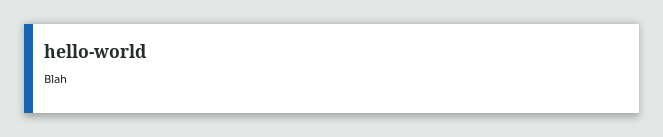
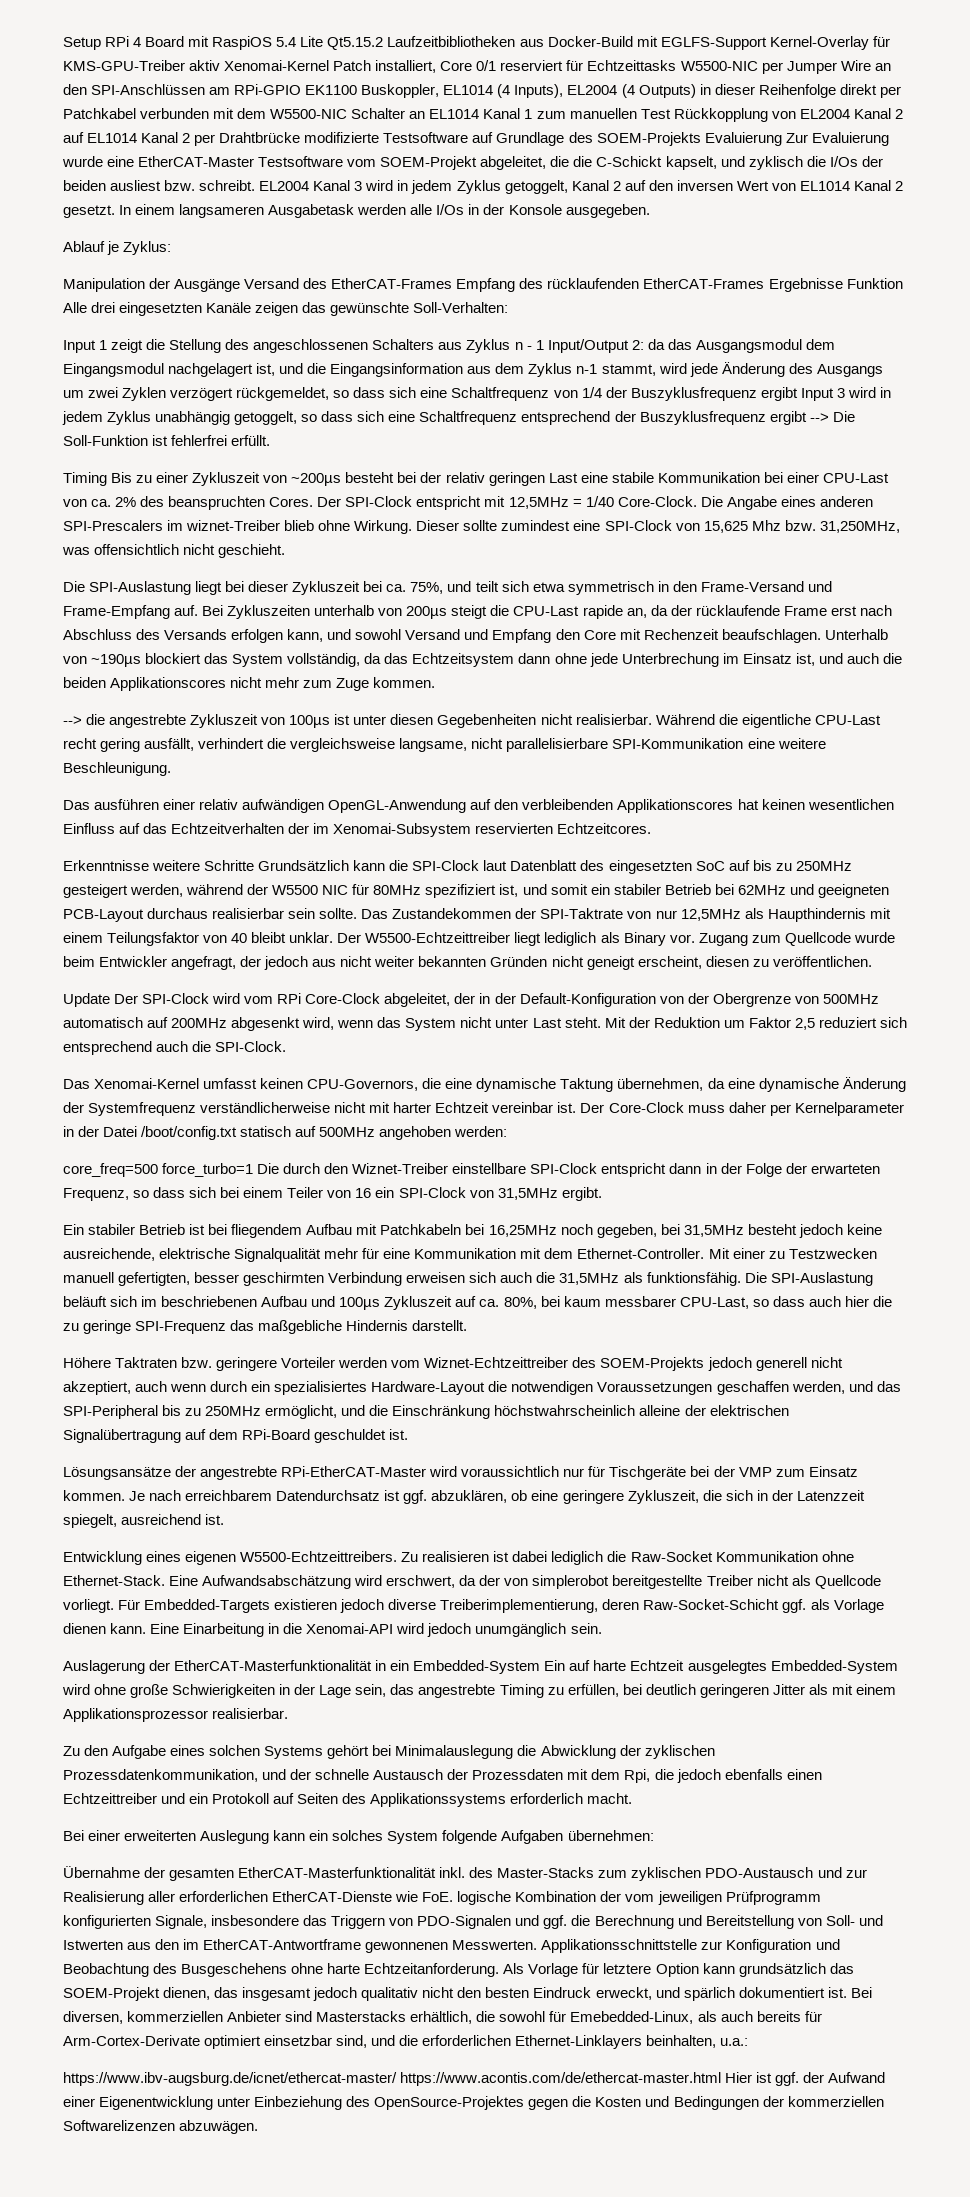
[44,44,147,58] [44,74,67,84] hello-world // Blah -> [63,36,890,50] [63,60,891,74] [63,84,901,98] [63,108,903,122] [63,132,889,146] [62,156,883,170] [63,180,904,194] [63,204,650,218] [63,241,172,255] [63,278,903,292] [63,302,509,316] [63,339,835,353] [63,362,883,377] [63,387,891,401] [62,411,855,425] [63,435,271,446] [63,472,889,486] [63,496,873,510] [63,520,900,534] [62,544,286,558] [63,581,832,595] [63,605,892,619] [63,629,888,643] [63,653,902,667] [63,677,436,691] [63,714,881,728] [63,738,826,752] [63,762,171,776] [63,799,894,813] [63,823,652,837] [63,860,852,874] [63,884,889,898] [63,908,891,922] [63,932,895,946] [63,956,872,970] [63,993,879,1007] [63,1017,907,1031] [63,1041,287,1055] [63,1077,906,1092] [63,1102,904,1116] [63,1126,508,1140] [63,1163,880,1177] [63,1187,602,1201] [63,1224,882,1238] [63,1248,877,1262] [63,1272,873,1286] [63,1296,892,1310] [63,1320,468,1334] [63,1357,843,1371] [63,1381,901,1395] [63,1405,789,1419] [63,1429,409,1443] [63,1466,858,1480] [63,1490,865,1504] [63,1514,225,1528] [63,1551,854,1565] [63,1575,881,1589] [63,1599,884,1613] [63,1623,602,1637] [63,1660,898,1674] [62,1684,896,1698] [63,1708,289,1722] [63,1745,715,1759] [63,1769,822,1783] [63,1793,633,1807] [63,1830,654,1844] [63,1866,867,1881] [63,1891,821,1905] [63,1915,883,1929] [63,1939,840,1953] [63,1963,854,1977] [63,1987,872,2001] [63,2011,822,2024] [63,2035,749,2049] [63,2072,886,2086] [63,2096,884,2110] [63,2120,259,2134] Setup RPi 4 Board mit RaspiOS 5.4 Lite Qt5.15.2 Laufzeitbibliotheken aus Docker-Build mit EGLFS-Support Kernel-Overlay für KMS-GPU-Treiber aktiv Xenomai-Kernel Patch installiert, Core 0/1 reserviert für Echtzeittasks W5500-NIC per Jumper Wire an den SPI-Anschlüssen am RPi-GPIO EK1100 Buskoppler, EL1014 (4 Inputs), EL2004 (4 Outputs) in dieser Reihenfolge direkt per Patchkabel verbunden mit dem W5500-NIC Schalter an EL1014 Kanal 1 zum manuellen Test Rückkopplung von EL2004 Kanal 2 auf EL1014 Kanal 2 per Drahtbrücke modifizierte Testsoftware auf Grundlage des SOEM-Projekts Evaluierung Zur Evaluierung wurde eine EtherCAT-Master Testsoftware vom SOEM-Projekt abgeleitet, die die C-Schickt kapselt, und zyklisch die I/Os der beiden ausliest bzw. schreibt. EL2004 Kanal 3 wird in jedem Zyklus getoggelt, Kanal 2 auf den inversen Wert von EL1014 Kanal 2 gesetzt. In einem langsameren Ausgabetask werden alle I/Os in der Konsole ausgegeben. // Ablauf je Zyklus: // Manipulation der Ausgänge Versand des EtherCAT-Frames Empfang des rücklaufenden EtherCAT-Frames Ergebnisse Funktion Alle drei eingesetzten Kanäle zeigen das gewünschte Soll-Verhalten: // Input 1 zeigt die Stellung des angeschlossenen Schalters aus Zyklus n - 1 Input/Output 2: da das Ausgangsmodul dem Eingangsmodul nachgelagert ist, und die Eingangsinformation aus dem Zyklus n-1 stammt, wird jede Änderung des Ausgangs um zwei Zyklen verzögert rückgemeldet, so dass sich eine Schaltfrequenz von 1/4 der Buszyklusfrequenz ergibt Input 3 wird in jedem Zyklus unabhängig getoggelt, so dass sich eine Schaltfrequenz entsprechend der Buszyklusfrequenz ergibt --> Die Soll-Funktion ist fehlerfrei erfüllt. // Timing Bis zu einer Zykluszeit von ~200µs besteht bei der relativ geringen Last eine stabile Kommunikation bei einer CPU-Last von ca. 2% des beanspruchten Cores. Der SPI-Clock entspricht mit 12,5MHz = 1/40 Core-Clock. Die Angabe eines anderen SPI-Prescalers im wiznet-Treiber blieb ohne Wirkung. Dieser sollte zumindest eine SPI-Clock von 15,625 Mhz bzw. 31,250MHz, was offensichtlich nicht geschieht. // Die SPI-Auslastung liegt bei dieser Zykluszeit bei ca. 75%, und teilt sich etwa symmetrisch in den Frame-Versand und Frame-Empfang auf. Bei Zykluszeiten unterhalb von 200µs steigt die CPU-Last rapide an, da der rücklaufende Frame erst nach Abschluss des Versands erfolgen kann, und sowohl Versand und Empfang den Core mit Rechenzeit beaufschlagen. Unterhalb von ~190µs blockiert das System vollständig, da das Echtzeitsystem dann ohne jede Unterbrechung im Einsatz ist, und auch die beiden Applikationscores nicht mehr zum Zuge kommen. // --> die angestrebte Zykluszeit von 100µs ist unter diesen Gegebenheiten nicht realisierbar. Während die eigentliche CPU-Last recht gering ausfällt, verhindert die vergleichsweise langsame, nicht parallelisierbare SPI-Kommunikation eine weitere Beschleunigung. // Das ausführen einer relativ aufwändigen OpenGL-Anwendung auf den verbleibenden Applikationscores hat keinen wesentlichen Einfluss auf das Echtzeitverhalten der im Xenomai-Subsystem reservierten Echtzeitcores. // Erkenntnisse weitere Schritte Grundsätzlich kann die SPI-Clock laut Datenblatt des eingesetzten SoC auf bis zu 250MHz gesteigert werden, während der W5500 NIC für 80MHz spezifiziert ist, und somit ein stabiler Betrieb bei 62MHz und geeigneten PCB-Layout durchaus realisierbar sein sollte. Das Zustandekommen der SPI-Taktrate von nur 12,5MHz als Haupthindernis mit einem Teilungsfaktor von 40 bleibt unklar. Der W5500-Echtzeittreiber liegt lediglich als Binary vor. Zugang zum Quellcode wurde beim Entwickler angefragt, der jedoch aus nicht weiter bekannten Gründen nicht geneigt erscheint, diesen zu veröffentlichen. // Update Der SPI-Clock wird vom RPi Core-Clock abgeleitet, der in der Default-Konfiguration von der Obergrenze von 500MHz automatisch auf 200MHz abgesenkt wird, wenn das System nicht unter Last steht. Mit der Reduktion um Faktor 2,5 reduziert sich entsprechend auch die SPI-Clock. // Das Xenomai-Kernel umfasst keinen CPU-Governors, die eine dynamische Taktung übernehmen, da eine dynamische Änderung der Systemfrequenz verständlicherweise nicht mit harter Echtzeit vereinbar ist. Der Core-Clock muss daher per Kernelparameter in der Datei /boot/config.txt statisch auf 500MHz angehoben werden: // core_freq=500 force_turbo=1 Die durch den Wiznet-Treiber einstellbare SPI-Clock entspricht dann in der Folge der erwarteten Frequenz, so dass sich bei einem Teiler von 16 ein SPI-Clock von 31,5MHz ergibt. // Ein stabiler Betrieb ist bei fliegendem Aufbau mit Patchkabeln bei 16,25MHz noch gegeben, bei 31,5MHz besteht jedoch keine ausreichende, elektrische Signalqualität mehr für eine Kommunikation mit dem Ethernet-Controller. Mit einer zu Testzwecken manuell gefertigten, besser geschirmten Verbindung erweisen sich auch die 31,5MHz als funktionsfähig. Die SPI-Auslastung beläuft sich im beschriebenen Aufbau und 100µs Zykluszeit auf ca. 80%, bei kaum messbarer CPU-Last, so dass auch hier die zu geringe SPI-Frequenz das maßgebliche Hindernis darstellt. // Höhere Taktraten bzw. geringere Vorteiler werden vom Wiznet-Echtzeittreiber des SOEM-Projekts jedoch generell nicht akzeptiert, auch wenn durch ein spezialisiertes Hardware-Layout die notwendigen Voraussetzungen geschaffen werden, und das SPI-Peripheral bis zu 250MHz ermöglicht, und die Einschränkung höchstwahrscheinlich alleine der elektrischen Signalübertragung auf dem RPi-Board geschuldet ist. // Lösungsansätze der angestrebte RPi-EtherCAT-Master wird voraussichtlich nur für Tischgeräte bei der VMP zum Einsatz kommen. Je nach erreichbarem Datendurchsatz ist ggf. abzuklären, ob eine geringere Zykluszeit, die sich in der Latenzzeit spiegelt, ausreichend ist. // Entwicklung eines eigenen W5500-Echtzeittreibers. Zu realisieren ist dabei lediglich die Raw-Socket Kommunikation ohne Ethernet-Stack. Eine Aufwandsabschätzung wird erschwert, da der von simplerobot bereitgestellte Treiber nicht als Quellcode vorliegt. Für Embedded-Targets existieren jedoch diverse Treiberimplementierung, deren Raw-Socket-Schicht ggf. als Vorlage dienen kann. Eine Einarbeitung in die Xenomai-API wird jedoch unumgänglich sein. // Auslagerung der EtherCAT-Masterfunktionalität in ein Embedded-System Ein auf harte Echtzeit ausgelegtes Embedded-System wird ohne große Schwierigkeiten in der Lage sein, das angestrebte Timing zu erfüllen, bei deutlich geringeren Jitter als mit einem Applikationsprozessor realisierbar. // Zu den Aufgabe eines solchen Systems gehört bei Minimalauslegung die Abwicklung der zyklischen Prozessdatenkommunikation, und der schnelle Austausch der Prozessdaten mit dem Rpi, die jedoch ebenfalls einen Echtzeittreiber und ein Protokoll auf Seiten des Applikationssystems erforderlich macht. // Bei einer erweiterten Auslegung kann ein solches System folgende Aufgaben übernehmen: // Übernahme der gesamten EtherCAT-Masterfunktionalität inkl. des Master-Stacks zum zyklischen PDO-Austausch und zur Realisierung aller erforderlichen EtherCAT-Dienste wie FoE. logische Kombination der vom jeweiligen Prüfprogramm konfigurierten Signale, insbesondere das Triggern von PDO-Signalen und ggf. die Berechnung und Bereitstellung von Soll- und Istwerten aus den im EtherCAT-Antwortframe gewonnenen Messwerten. Applikationsschnittstelle zur Konfiguration und Beobachtung des Busgeschehens ohne harte Echtzeitanforderung. Als Vorlage für letztere Option kann grundsätzlich das SOEM-Projekt dienen, das insgesamt jedoch qualitativ nicht den besten Eindruck erweckt, und spärlich dokumentiert ist. Bei diversen, kommerziellen Anbieter sind Masterstacks erhältlich, die sowohl für Emebedded-Linux, als auch bereits für Arm-Cortex-Derivate optimiert einsetzbar sind, und die erforderlichen Ethernet-Linklayers beinhalten, u.a.: // https://www.ibv-augsburg.de/icnet/ethercat-master/ https://www.acontis.com/de/ethercat-master.html Hier ist ggf. der Aufwand einer Eigenentwicklung unter Einbeziehung des OpenSource-Projektes gegen die Kosten und Bedingungen der kommerziellen Softwarelizenzen abzuwägen.

